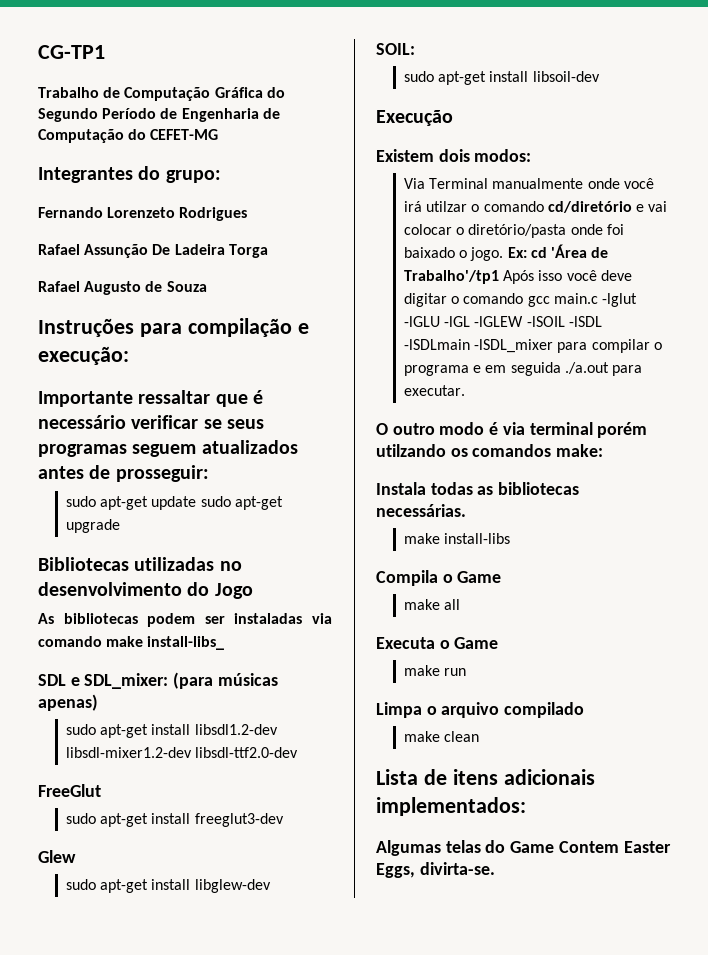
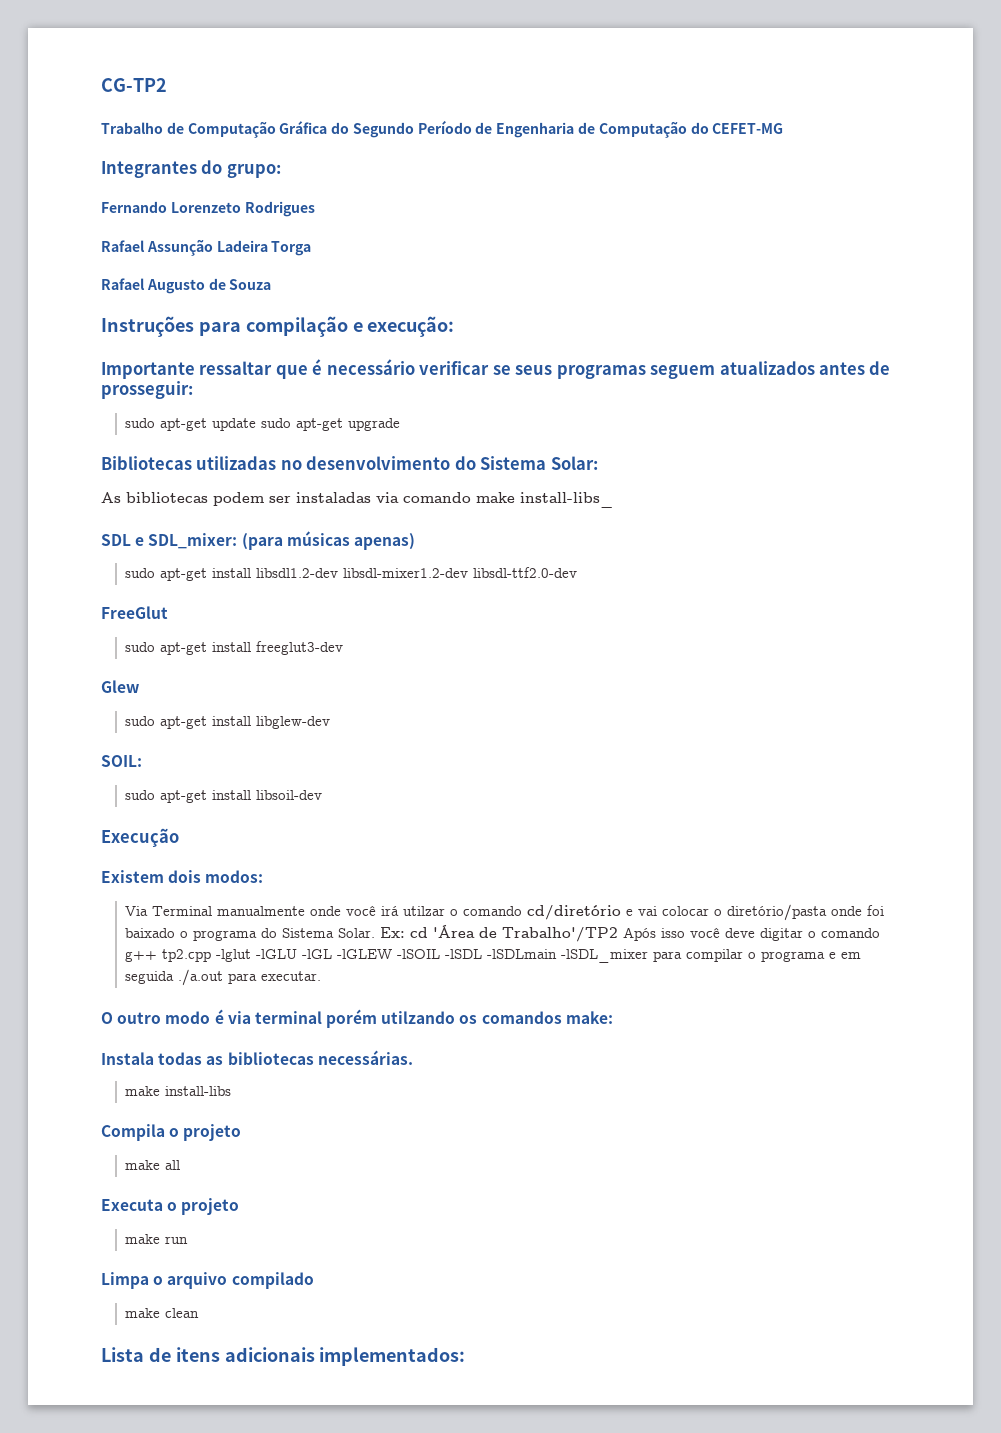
[38,45,105,59] CG-TP1 -> [101,78,167,92] CG-TP2
[152,244,171,255] De -> (213, 247) none
[214,583,253,599] Jogo -> [480,456,598,470] Sistema Solar:
[470,247,504,261] jogo. -> [193,928,376,941] programa do Sistema Solar.
[404,270,500,284] Trabalho'/tp1 -> [502,927,619,942] Trabalho'/TP2
[527,293,598,307] gcc main.c -> [125,949,212,962] g++ tp2.cpp
[457,571,502,583] Game -> [183,1124,242,1141] projeto
[454,637,499,649] Game -> [181,1198,240,1215] projeto
[376,840,671,856] [376,862,495,878] // Algumas telas do Game Contem Easter Eggs, divirta-se. -> (466, 1356) none

